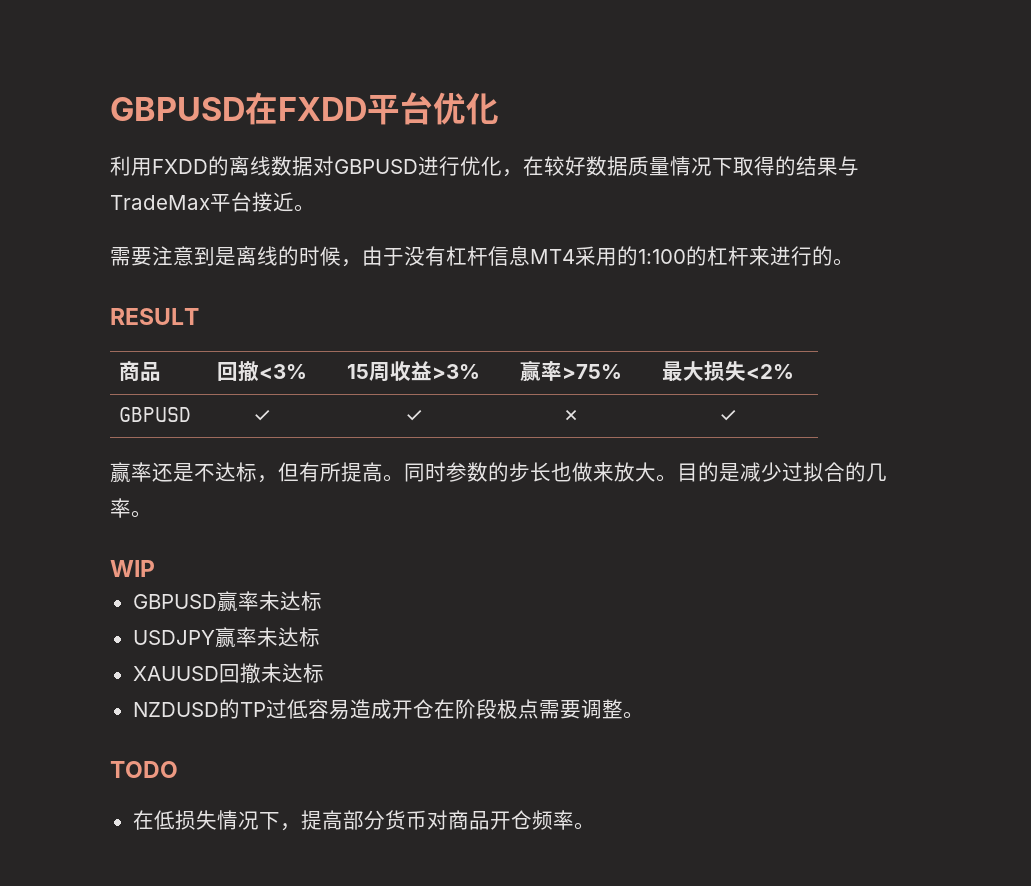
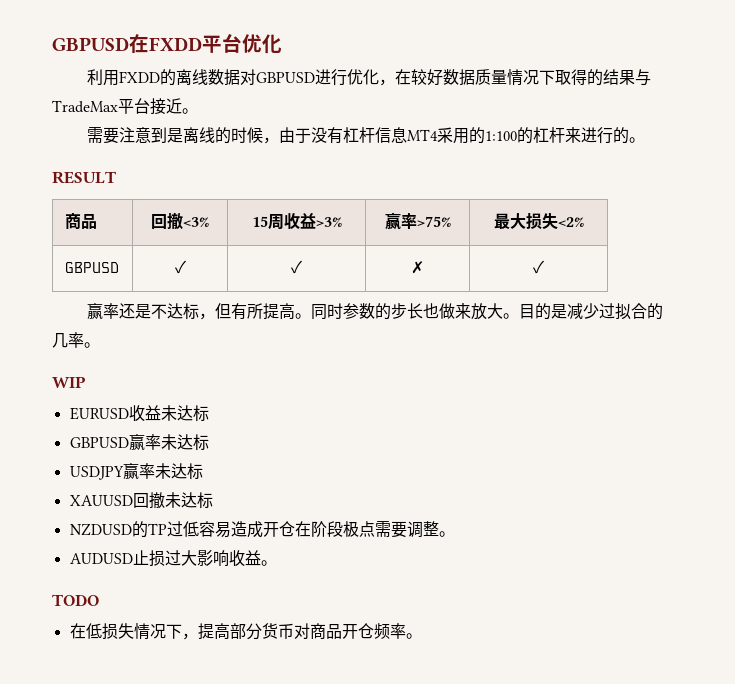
(155, 568) none -> [69,405,209,422] // EURUSD收益未达标
(644, 715) none -> [69,550,277,567] // AUDUSD止损过大影响收益。

